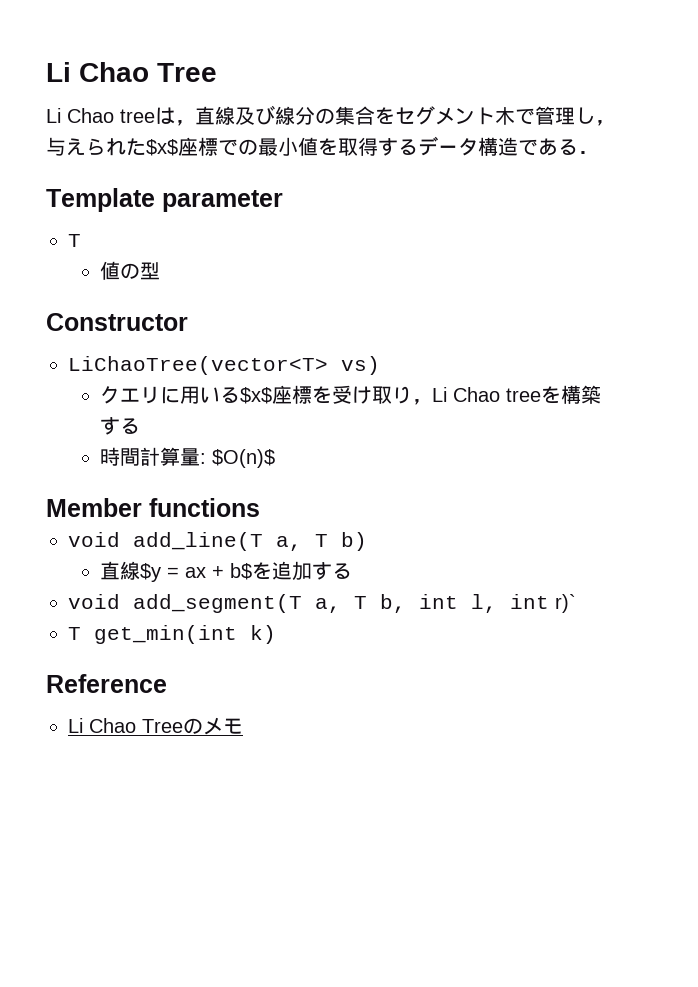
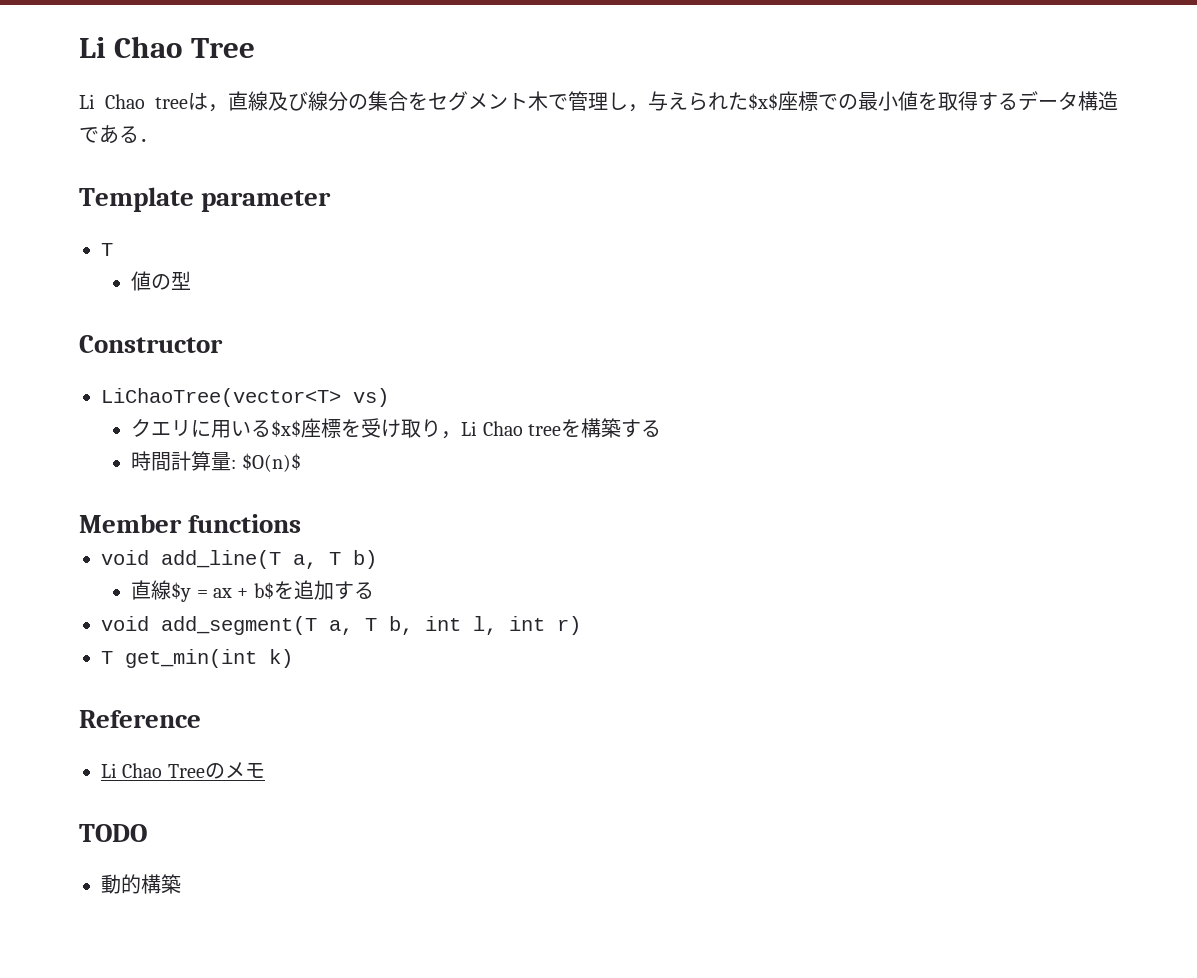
[555,594,576,613] r)` -> [557,616,581,635] r)
(243, 726) none -> [79,824,147,842] [101,874,181,894] // TODO // 動的構築

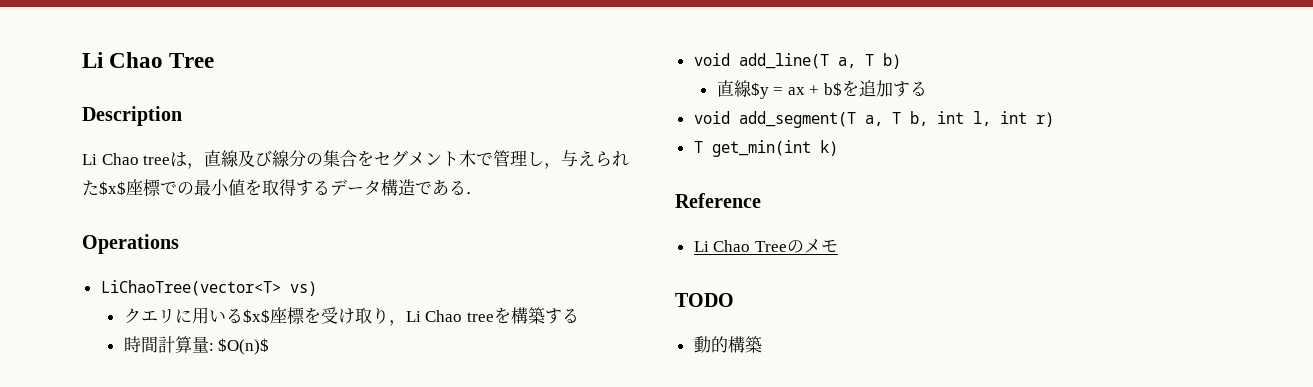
[79,36,255,58] Li Chao Tree -> [82,52,215,68] [82,106,182,126] Li Chao Tree // Description
[79,187,332,212] [101,243,113,256] [131,271,192,291] [79,335,223,353] Template parameter // T // 値の型 // Constructor -> [82,234,179,254] Operations
[79,514,302,533] // Member functions -> (270, 346) none

